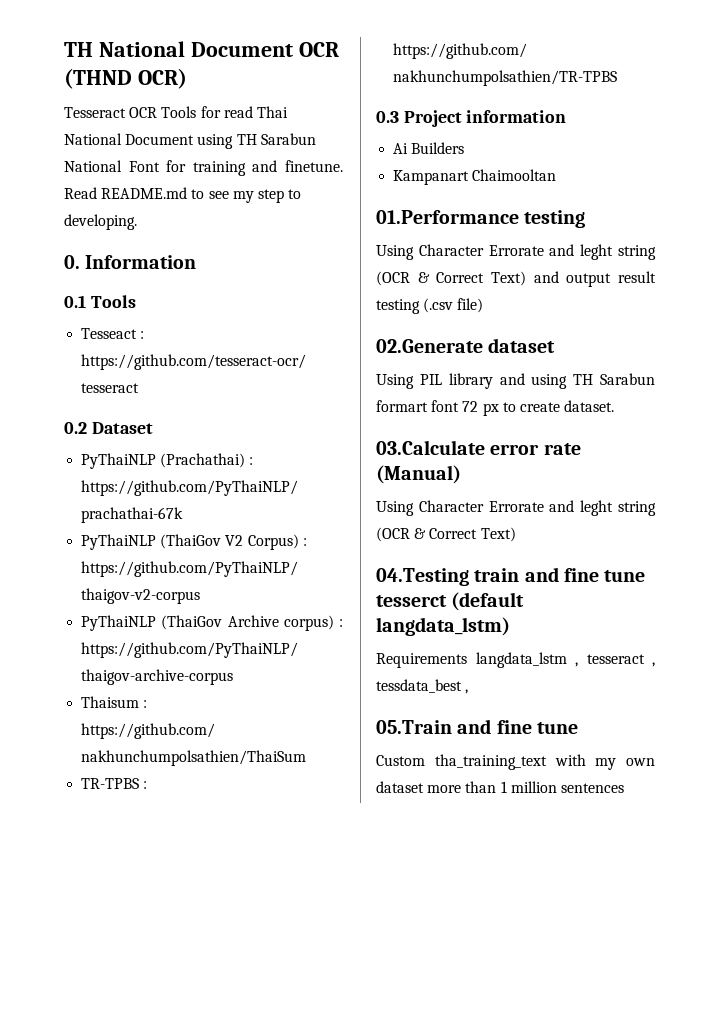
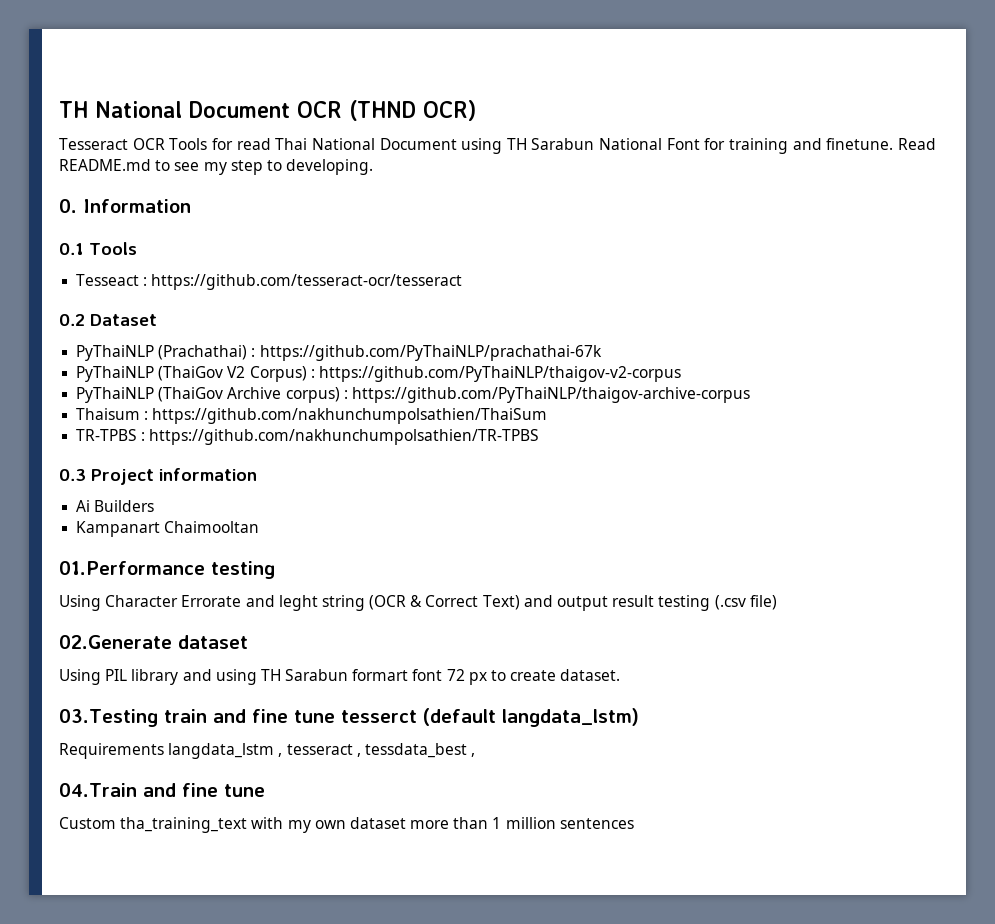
[376,440,581,455] [376,465,461,484] [376,500,656,516] [376,527,516,542] [376,568,469,586] 03.Calculate error rate (Manual) // Using Character Errorate and leght string (OCR & Correct Text) // 04.Testing -> [59,709,158,727] 03.Testing
[376,720,452,734] 05.Train -> [59,783,137,797] 04.Train

